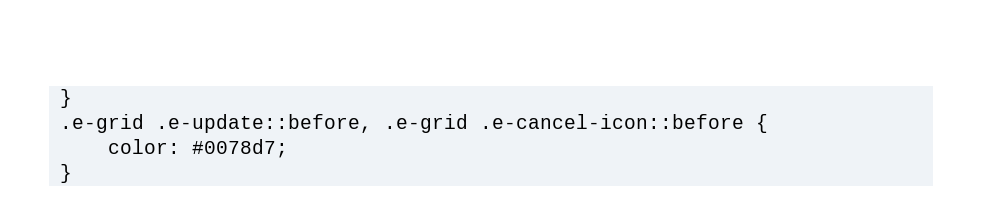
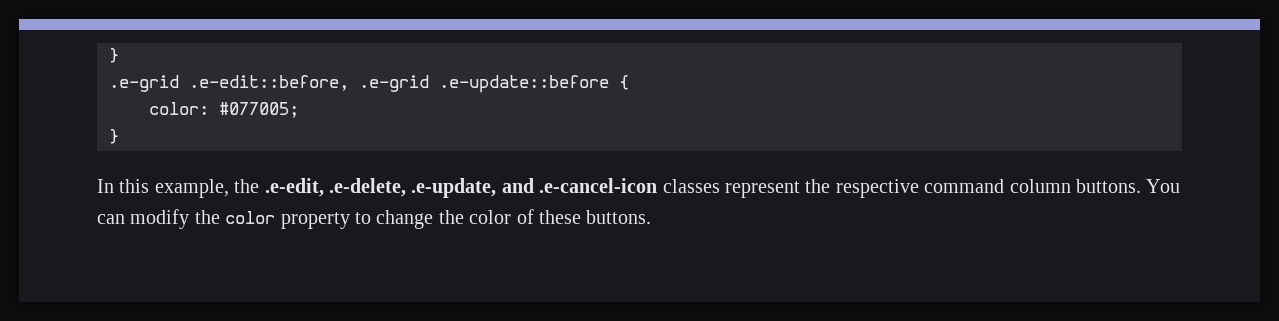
[156,114,745,133] .e-update::before, .e-grid .e-cancel-icon::before -> [189,75,609,93] .e-edit::before, .e-grid .e-update::before
[192,139,289,158] [60,164,73,183] #0078d7; // } -> [219,102,299,118] [109,129,119,144] [97,178,1181,198] [97,209,652,229] #077005; // } // In this example, the .e-edit, .e-delete, .e-update, and .e-cancel-icon classes represent the respective command column buttons. You can modify the color property to change the color of these buttons.

